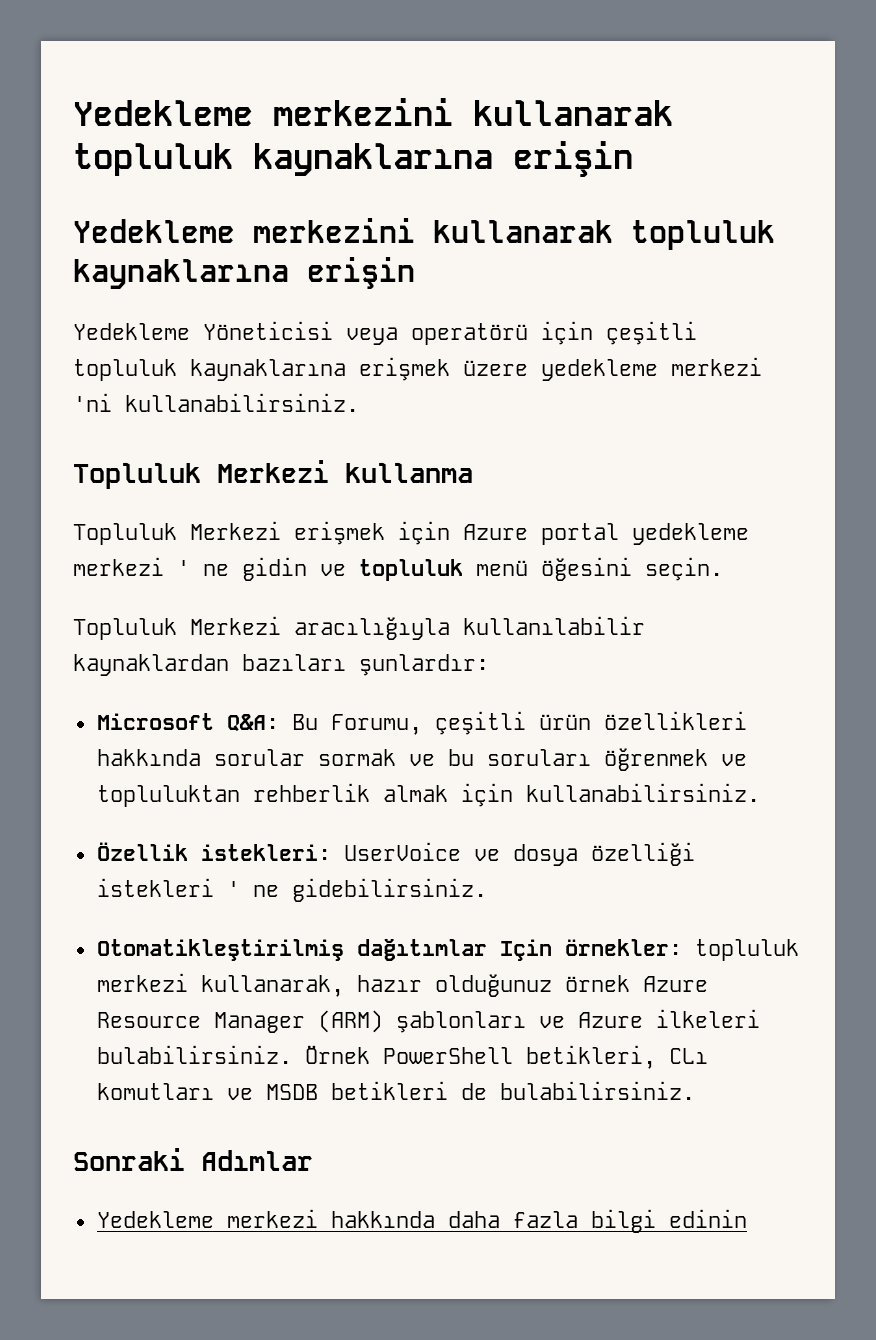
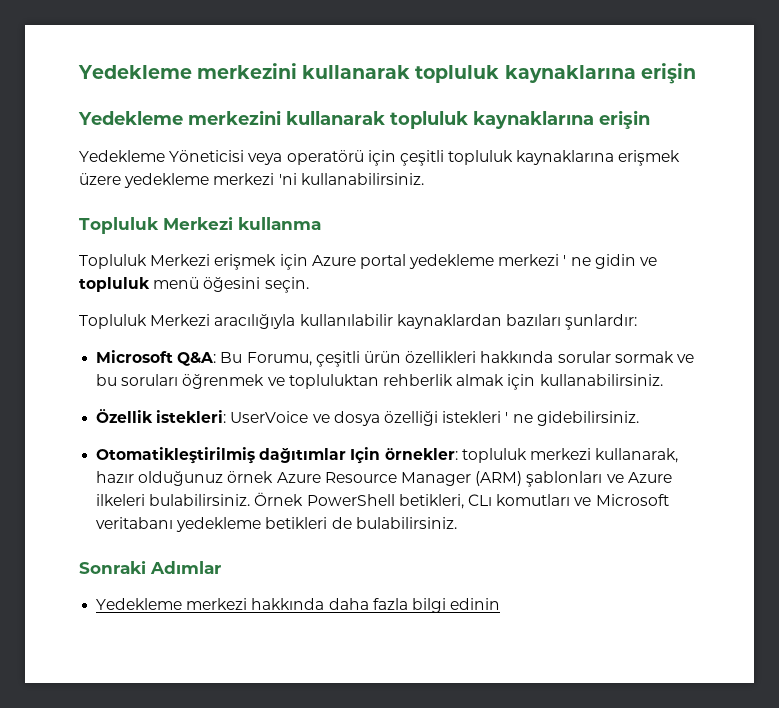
[265,1084,318,1100] MSDB -> [595,494,669,506] [96,517,262,532] Microsoft veritabanı yedekleme

